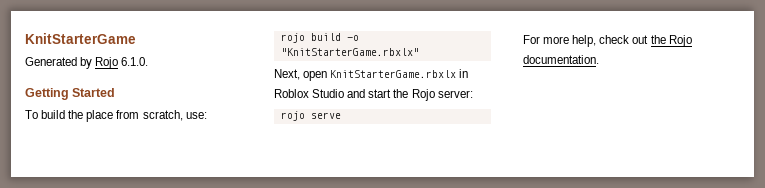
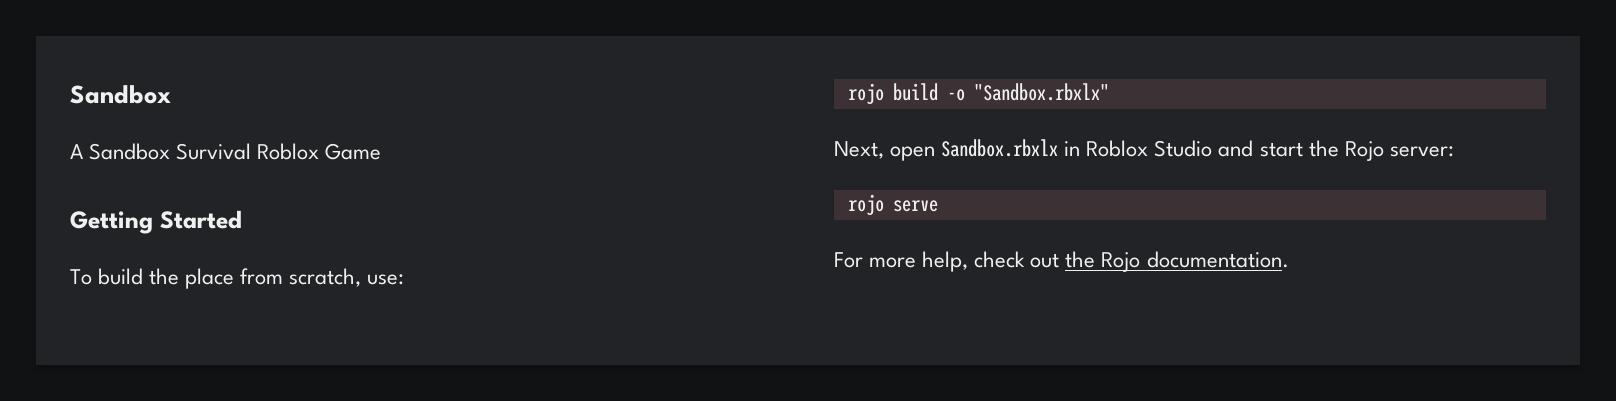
[25,33,136,44] [25,57,149,69] KnitStarterGame // Generated by Rojo 6.1.0. -> [70,85,171,104] [70,143,382,160] Sandbox // A Sandbox Survival Roblox Game
[280,48,419,56] "KnitStarterGame.rbxlx" -> [973,83,1109,101] "Sandbox.rbxlx"
[330,70,457,78] KnitStarterGame.rbxlx -> [941,139,1059,157] Sandbox.rbxlx

